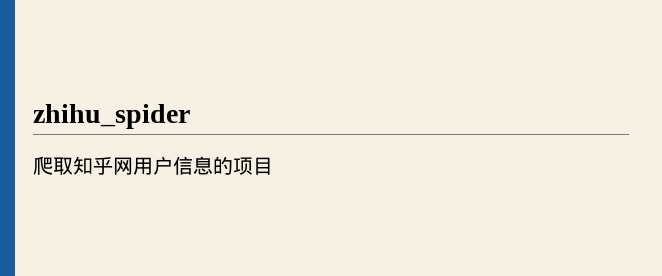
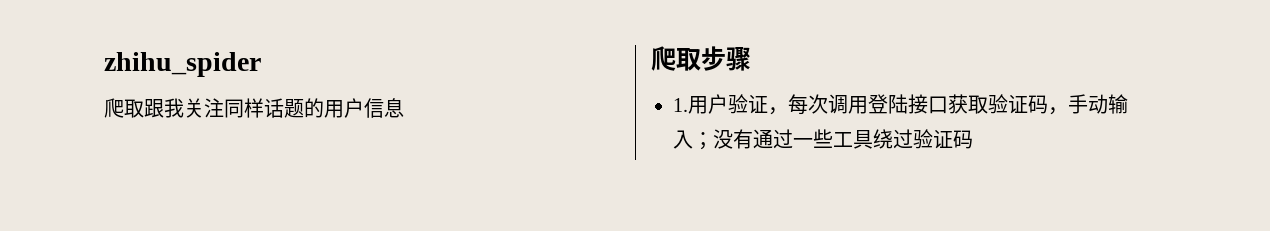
[73,156,273,175] 知乎网用户信息的项目 -> [144,98,404,118] [651,46,751,71] [673,94,1128,115] [673,129,973,150] 跟我关注同样话题的用户信息 // 爬取步骤 // 1.用户验证，每次调用登陆接口获取验证码，手动输入；没有通过一些工具绕过验证码

